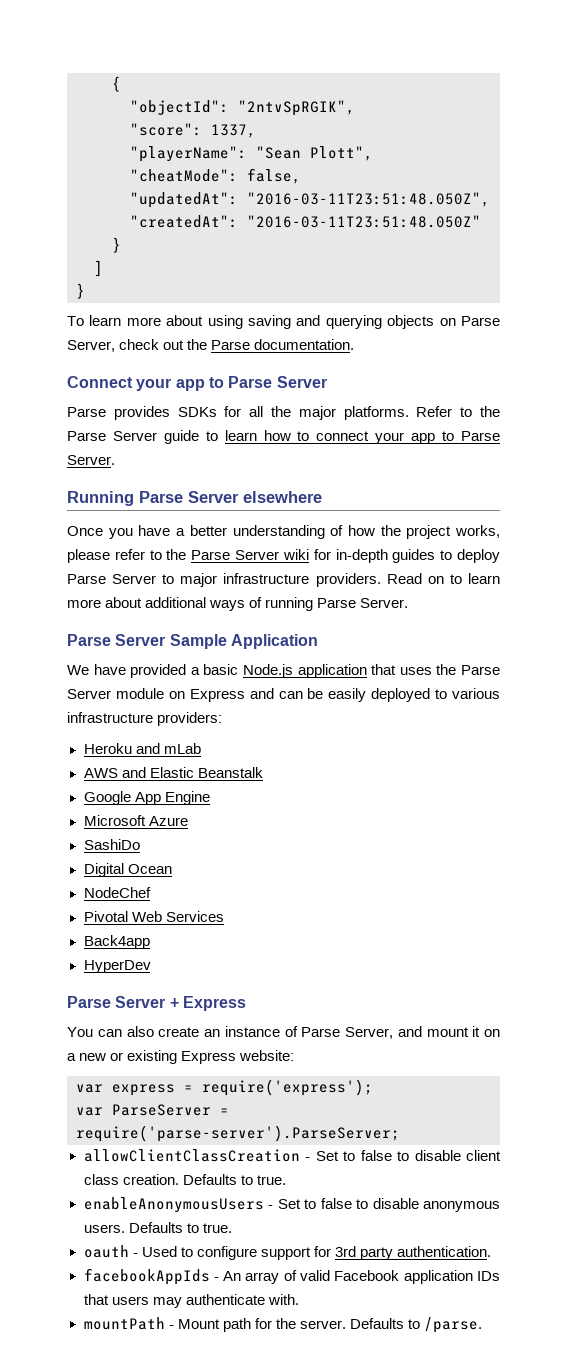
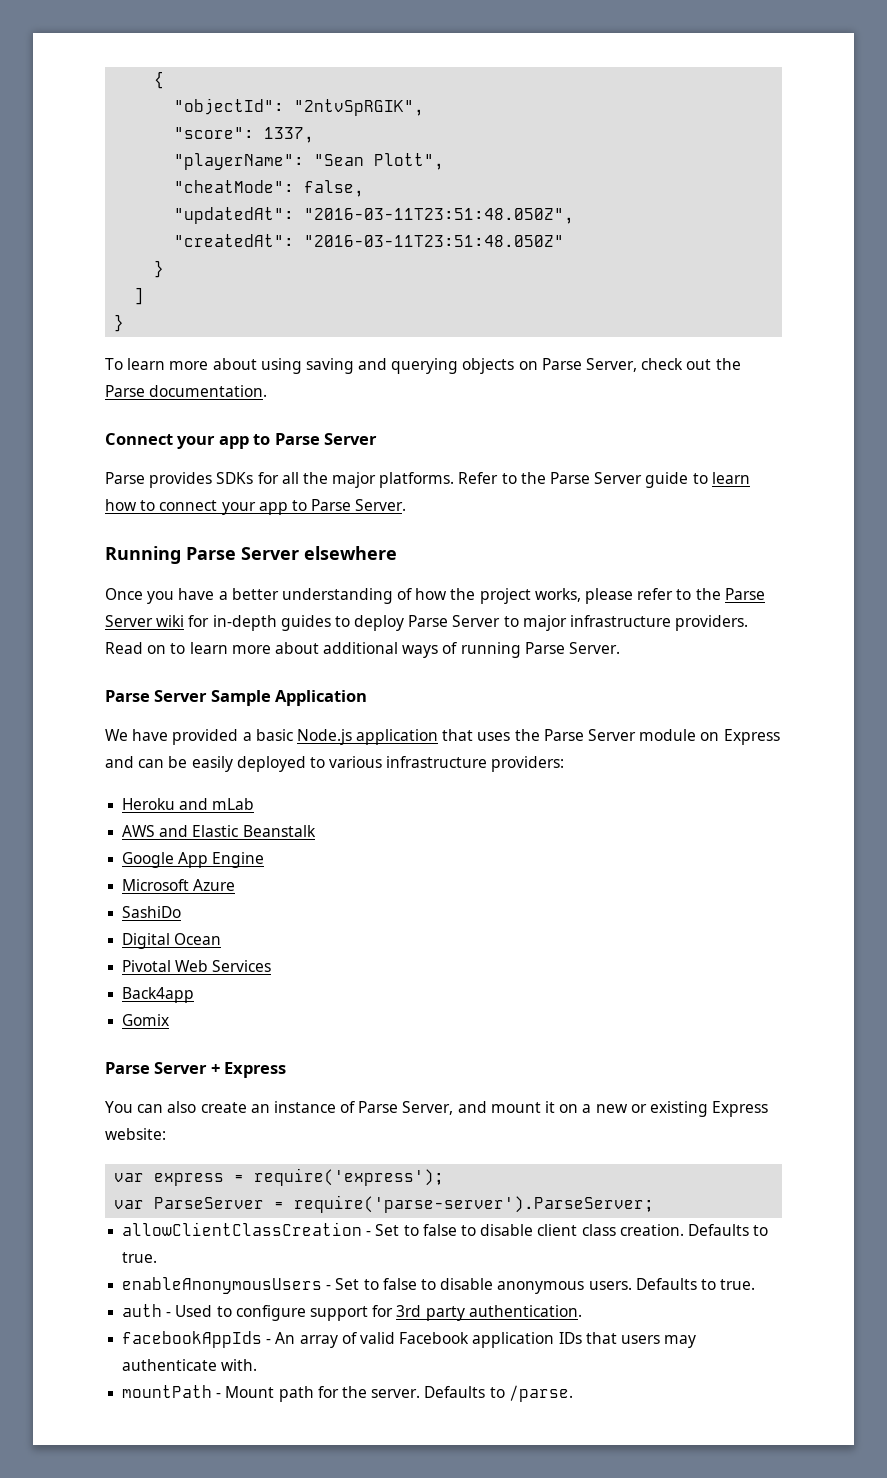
[83,887,151,898] // NodeChef -> (222, 939) none
[83,960,151,973] HyperDev -> [122,1014,170,1026] Gomix
[83,1245,129,1258] oauth -> [122,1304,163,1317] auth

